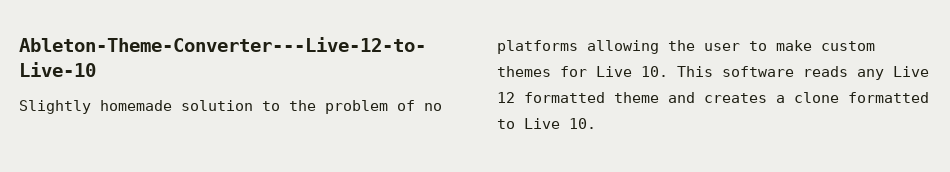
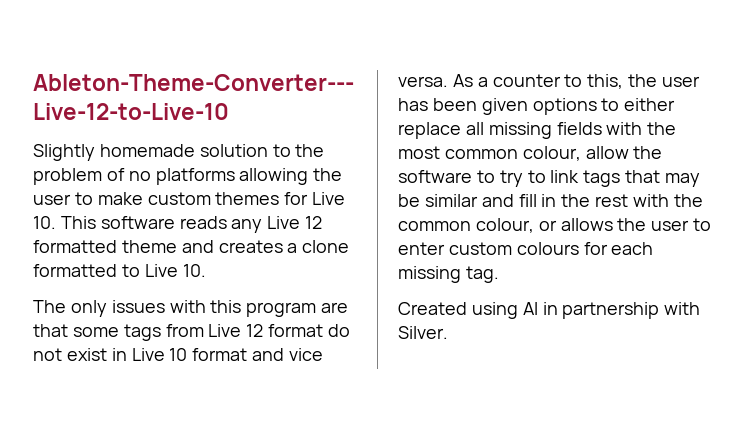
(596, 123) none -> [33,300,349,317] [33,324,351,341] [33,348,324,361] [398,74,701,89] [398,98,676,115] [398,122,677,139] [398,146,663,161] [398,170,701,187] [398,194,703,207] [398,218,712,233] [398,242,654,255] [398,266,499,283] [398,302,701,319] [398,326,448,339] // The only issues with this program are that some tags from Live 12 format do not exist in Live 10 format and vice versa. As a counter to this, the user has been given options to either replace all missing fields with the most common colour, allow the software to try to link tags that may be similar and fill in the rest with the common colour, or allows the user to enter custom colours for each missing tag. // Created using AI in partnership with Silver.

